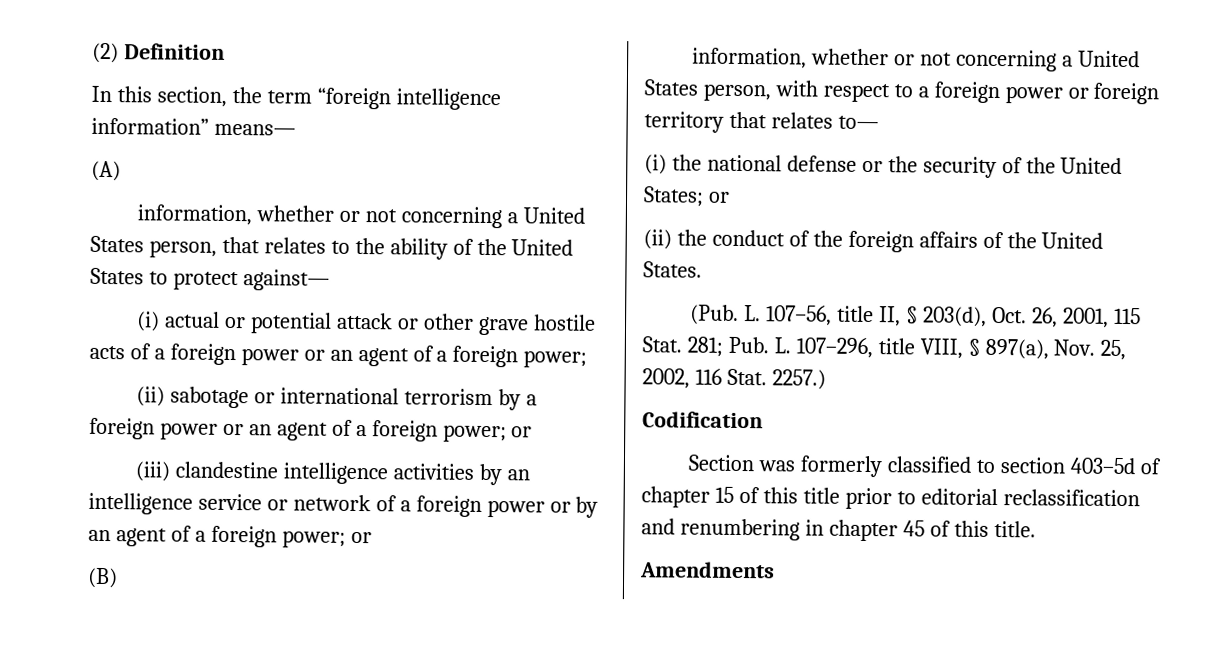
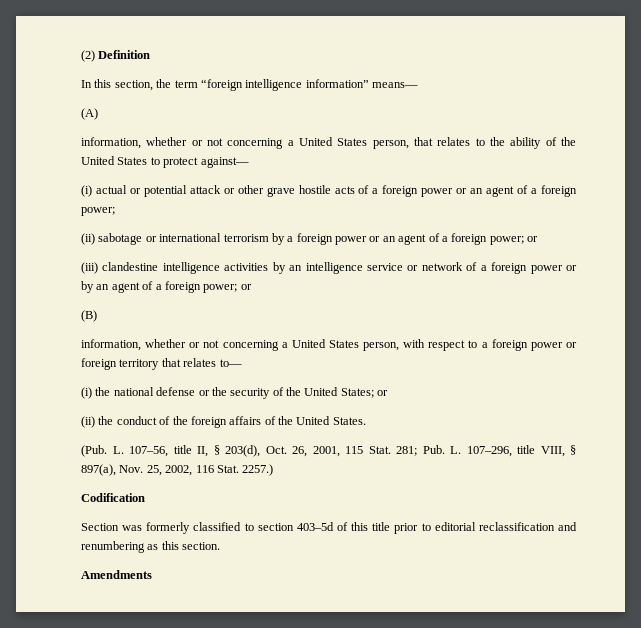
[641,486,760,508] chapter 15 of -> (348, 526) none
[804,519,1036,542] in chapter 45 of this title. -> [147,541,221,550] as this section.

